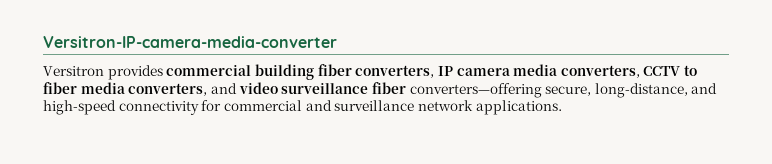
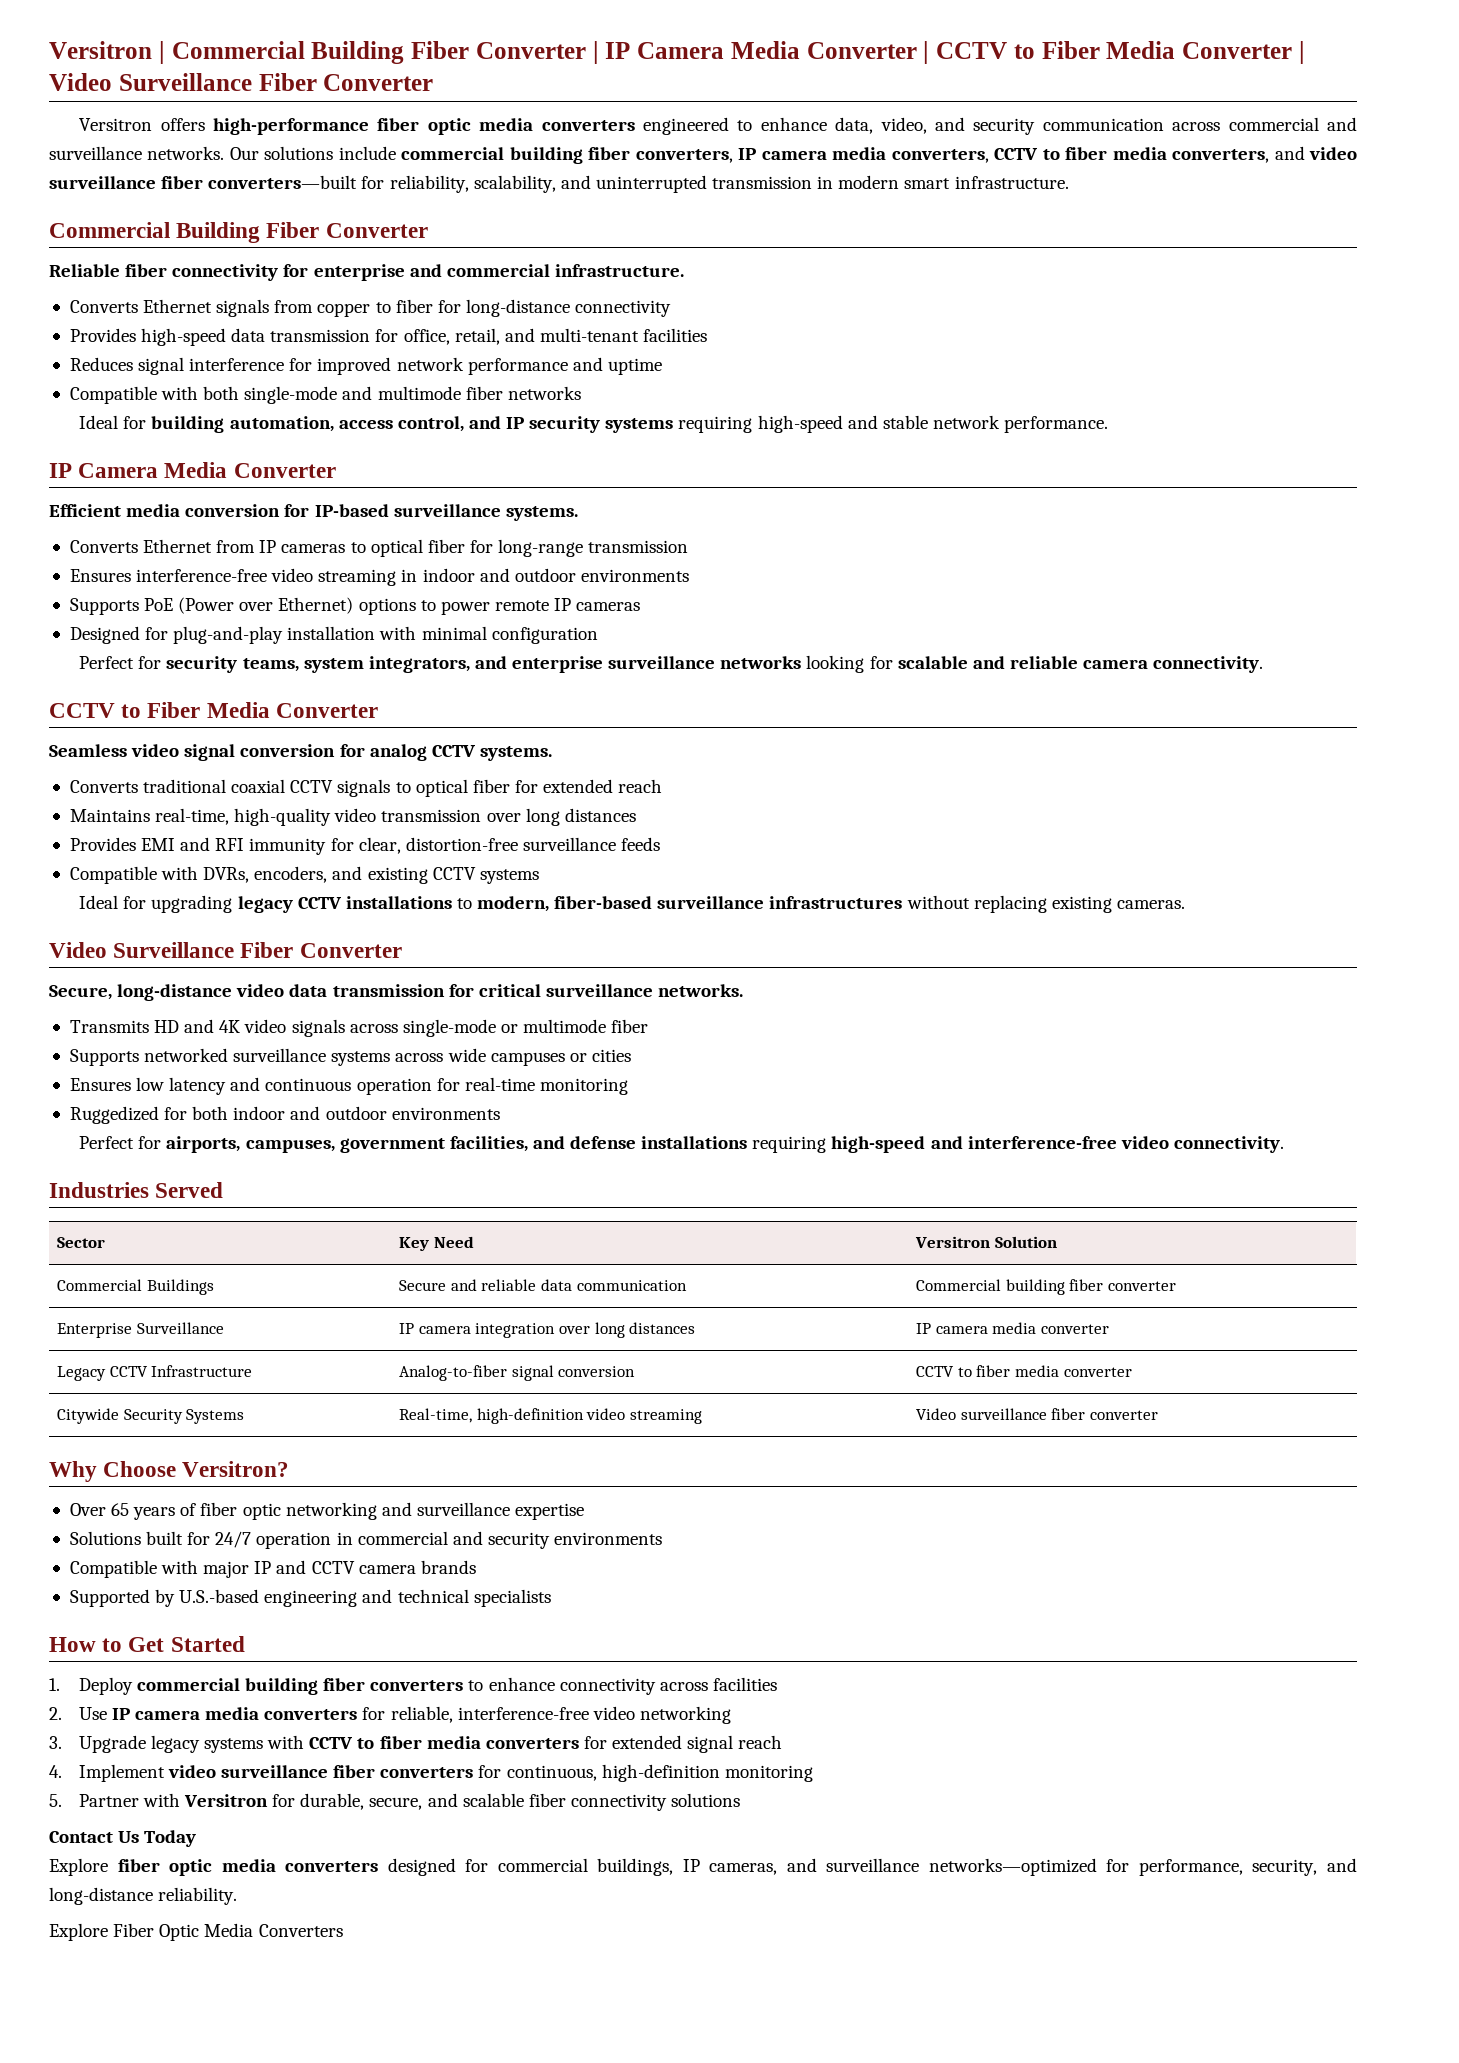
[43,36,337,48] [43,65,163,80] Versitron-IP-camera-media-converter // Versitron provides -> [49,41,1305,64] [49,73,434,91] [79,117,1357,135] [49,146,396,160] Versitron | Commercial Building Fiber Converter | IP Camera Media Converter | CCTV to Fiber Media Converter | Video Surveillance Fiber Converter // Versitron offers high-performance fiber optic media converters engineered to enhance data, video, and security communication across commercial and surveillance networks. Our solutions include
[409,83,718,98] [43,100,562,115] converters—offering secure, long-distance, and high-speed connectivity for commercial and surveillance network applications. -> [208,175,1069,193] [49,222,428,243] [49,264,684,281] [69,299,672,317] [69,328,708,346] [69,357,662,375] [69,386,581,404] [79,415,1109,433] [49,462,336,478] [49,504,578,521] [69,539,689,557] [69,568,689,586] [69,597,641,615] [69,626,598,644] [79,655,1264,673] [49,702,378,718] [49,744,552,761] [69,779,663,797] [69,808,636,826] [69,837,661,855] [69,866,539,884] [79,895,1185,913] [49,942,402,958] [49,984,744,1001] [69,1019,649,1037] [69,1048,631,1066] [69,1077,628,1095] [69,1106,500,1124] [79,1136,1284,1153] [49,1182,224,1198] [57,1237,106,1248] [399,1236,474,1251] [915,1236,1057,1248] [57,1279,214,1295] [399,1279,687,1291] [916,1279,1176,1295] [57,1322,224,1338] [399,1322,696,1338] [916,1322,1109,1334] [57,1365,253,1381] [399,1365,636,1381] [916,1365,1132,1377] [57,1408,245,1424] [399,1408,702,1424] [916,1408,1158,1420] [49,1461,290,1482] [69,1502,585,1520] [69,1531,663,1549] [69,1560,476,1578] [69,1589,551,1607] [49,1636,245,1652] [49,1677,777,1695] [49,1706,731,1724] [49,1735,783,1753] [49,1764,813,1782] [49,1793,741,1811] [49,1830,197,1847] [49,1858,1357,1876] [49,1887,238,1905] [49,1923,343,1941] converters—built for reliability, scalability, and uninterrupted transmission in modern smart infrastructure. // Commercial Building Fiber Converter // Reliable fiber connectivity for enterprise and commercial infrastructure. // Converts Ethernet signals from copper to fiber for long-distance connectivity // Provides high-speed data transmission for office, retail, and multi-tenant facilities // Reduces signal interference for improved network performance and uptime // Compatible with both single-mode and multimode fiber networks // Ideal for building automation, access control, and IP security systems requiring high-speed and stable network performance. // IP Camera Media Converter // Efficient media conversion for IP-based surveillance systems. // Converts Ethernet from IP cameras to optical fiber for long-range transmission // Ensures interference-free video streaming in indoor and outdoor environments // Supports PoE (Power over Ethernet) options to power remote IP cameras // Designed for plug-and-play installation with minimal configuration // Perfect for security teams, system integrators, and enterprise surveillance networks looking for scalable and reliable camera connectivity. // CCTV to Fiber Media Converter // Seamless video signal conversion for analog CCTV systems. // Converts traditional coaxial CCTV signals to optical fiber for extended reach // Maintains real-time, high-quality video transmission over long distances // Provides EMI and RFI immunity for clear, distortion-free surveillance feeds // Compatible with DVRs, encoders, and existing CCTV systems // Ideal for upgrading legacy CCTV installations to modern, fiber-based surveillance infrastructures without replacing existing cameras. // Video Surveillance Fiber Converter // Secure, long-distance video data transmission for critical surveillance networks. // Transmits HD and 4K video signals across single-mode or multimode fiber // Supports networked surveillance systems across wide campuses or cities // Ensures low latency and continuous operation for real-time monitoring // Ruggedized for both indoor and outdoor environments // Perfect for airports, campuses, government facilities, and defense installations requiring high-speed and interference-free video connectivity. // Industries Served // Sector | Key Need | Versitron Solution // Commercial Buildings | Secure and reliable data communication | Commercial building fiber converter // Enterprise Surveillance | IP camera integration over long distances | IP camera media converter // Legacy CCTV Infrastructure | Analog-to-fiber signal conversion | CCTV to fiber media converter // Citywide Security Systems | Real-time, high-definition video streaming | Video surveillance fiber converter // Why Choose Versitron? // Over 65 years of fiber optic networking and surveillance expertise // Solutions built for 24/7 operation in commercial and security environments // Compatible with major IP and CCTV camera brands // Supported by U.S.-based engineering and technical specialists // How to Get Started // 1. Deploy commercial building fiber converters to enhance connectivity across facilities // 2. Use IP camera media converters for reliable, interference-free video networking // 3. Upgrade legacy systems with CCTV to fiber media converters for extended signal reach // 4. Implement video surveillance fiber converters for continuous, high-definition monitoring // 5. Partner with Versitron for durable, secure, and scalable fiber connectivity solutions // Contact Us Today // Explore fiber optic media converters designed for commercial buildings, IP cameras, and surveillance networks—optimized for performance, security, and long-distance reliability. // Explore Fiber Optic Media Converters

